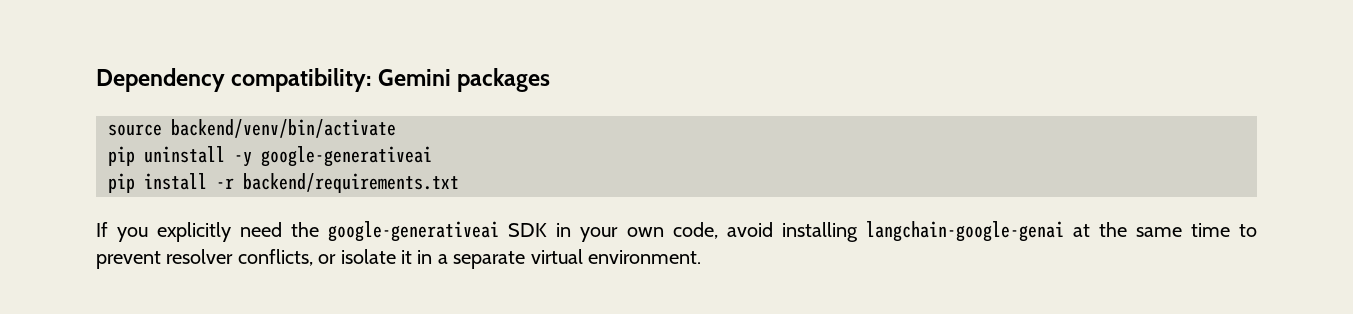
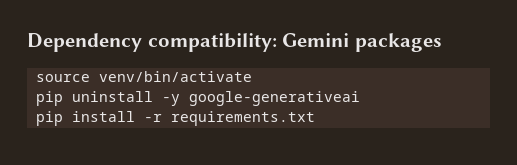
[171,119,396,138] backend/venv/bin/activate -> [98,71,252,82] venv/bin/activate
[243,173,459,193] [96,221,1257,242] [96,249,701,269] backend/requirements.txt // If you explicitly need the google-generativeai SDK in your own code, avoid installing langchain-google-genai at the same time to prevent resolver conflicts, or isolate it in a separate virtual environment. -> [170,111,315,126] requirements.txt

